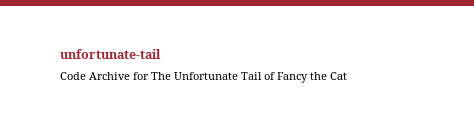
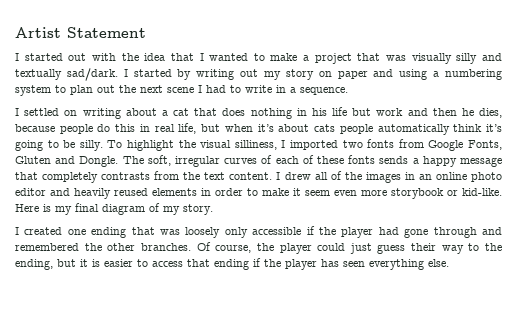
[60,49,161,59] [60,72,347,83] unfortunate-tail // Code Archive for The Unfortunate Tail of Fancy the Cat -> [15,27,146,38] [15,53,502,64] [15,68,502,81] [15,85,348,96] [15,107,503,119] [15,123,502,135] [15,139,503,151] [15,155,502,167] [15,171,502,183] [15,188,502,199] [15,203,213,215] [15,226,502,238] [15,242,503,254] [15,258,449,270] Artist Statement // I started out with the idea that I wanted to make a project that was visually silly and textually sad/dark. I started by writing out my story on paper and using a numbering system to plan out the next scene I had to write in a sequence. // I settled on writing about a cat that does nothing in his life but work and then he dies, because people do this in real life, but when it’s about cats people automatically think it’s going to be silly. To highlight the visual silliness, I imported two fonts from Google Fonts, Gluten and Dongle. The soft, irregular curves of each of these fonts sends a happy message that completely contrasts from the text content. I drew all of the images in an online photo editor and heavily reused elements in order to make it seem even more storybook or kid-like. Here is my final diagram of my story. // I created one ending that was loosely only accessible if the player had gone through and remembered the other branches. Of course, the player could just guess their way to the ending, but it is easier to access that ending if the player has seen everything else.

